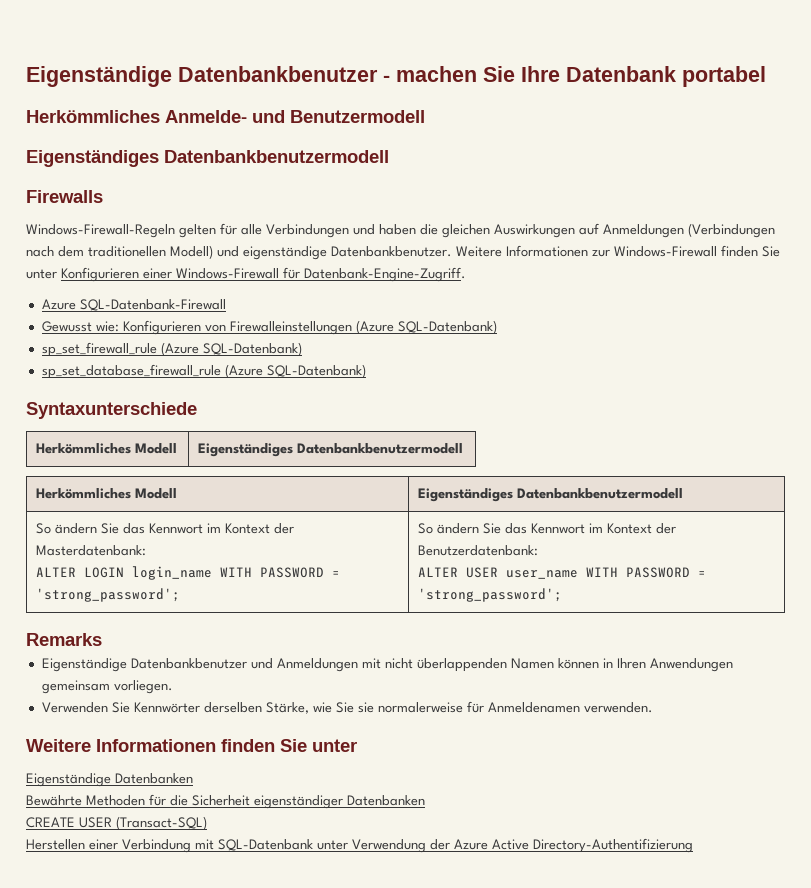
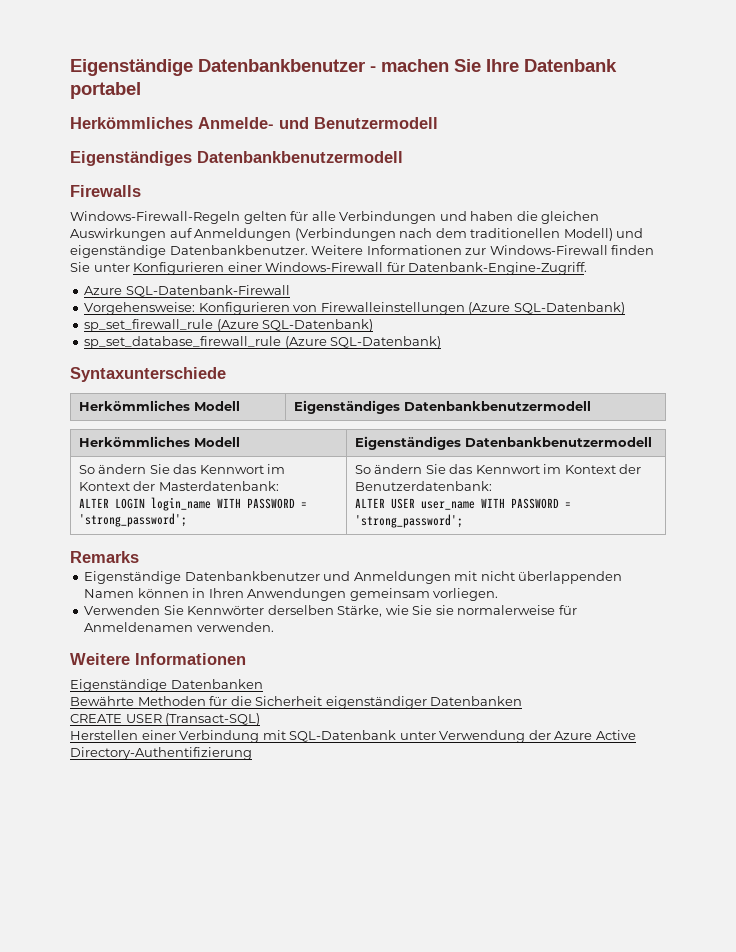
[41,321,119,332] Gewusst wie: -> [84,302,196,315] Vorgehensweise:
[221,739,357,752] finden Sie unter -> (246, 659) none

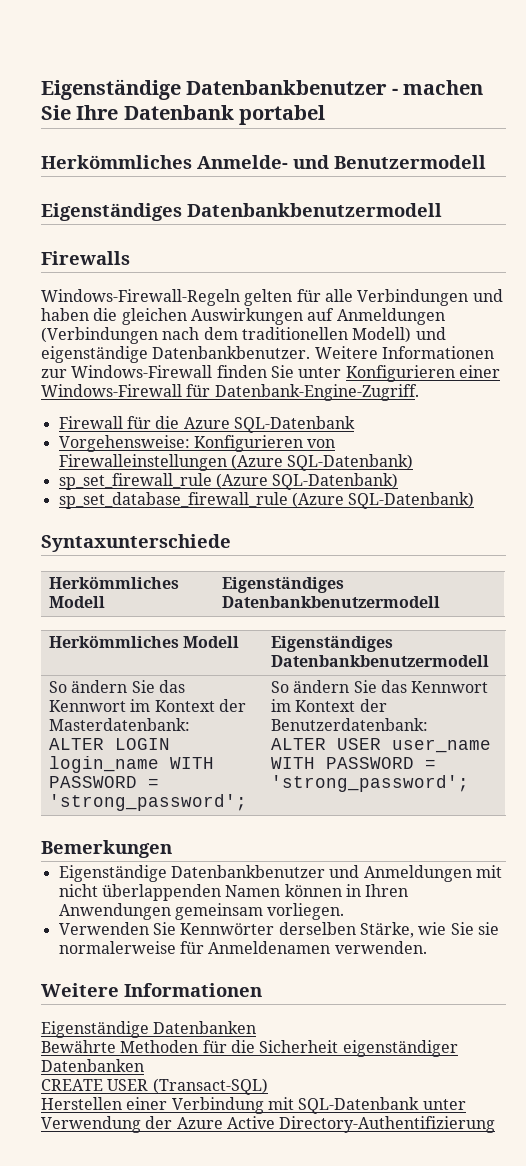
[84,285,290,297] Azure SQL-Datenbank-Firewall -> [58,416,355,433] Firewall für die Azure SQL-Datenbank
[70,551,139,563] Remarks -> [41,840,172,858] Bemerkungen

